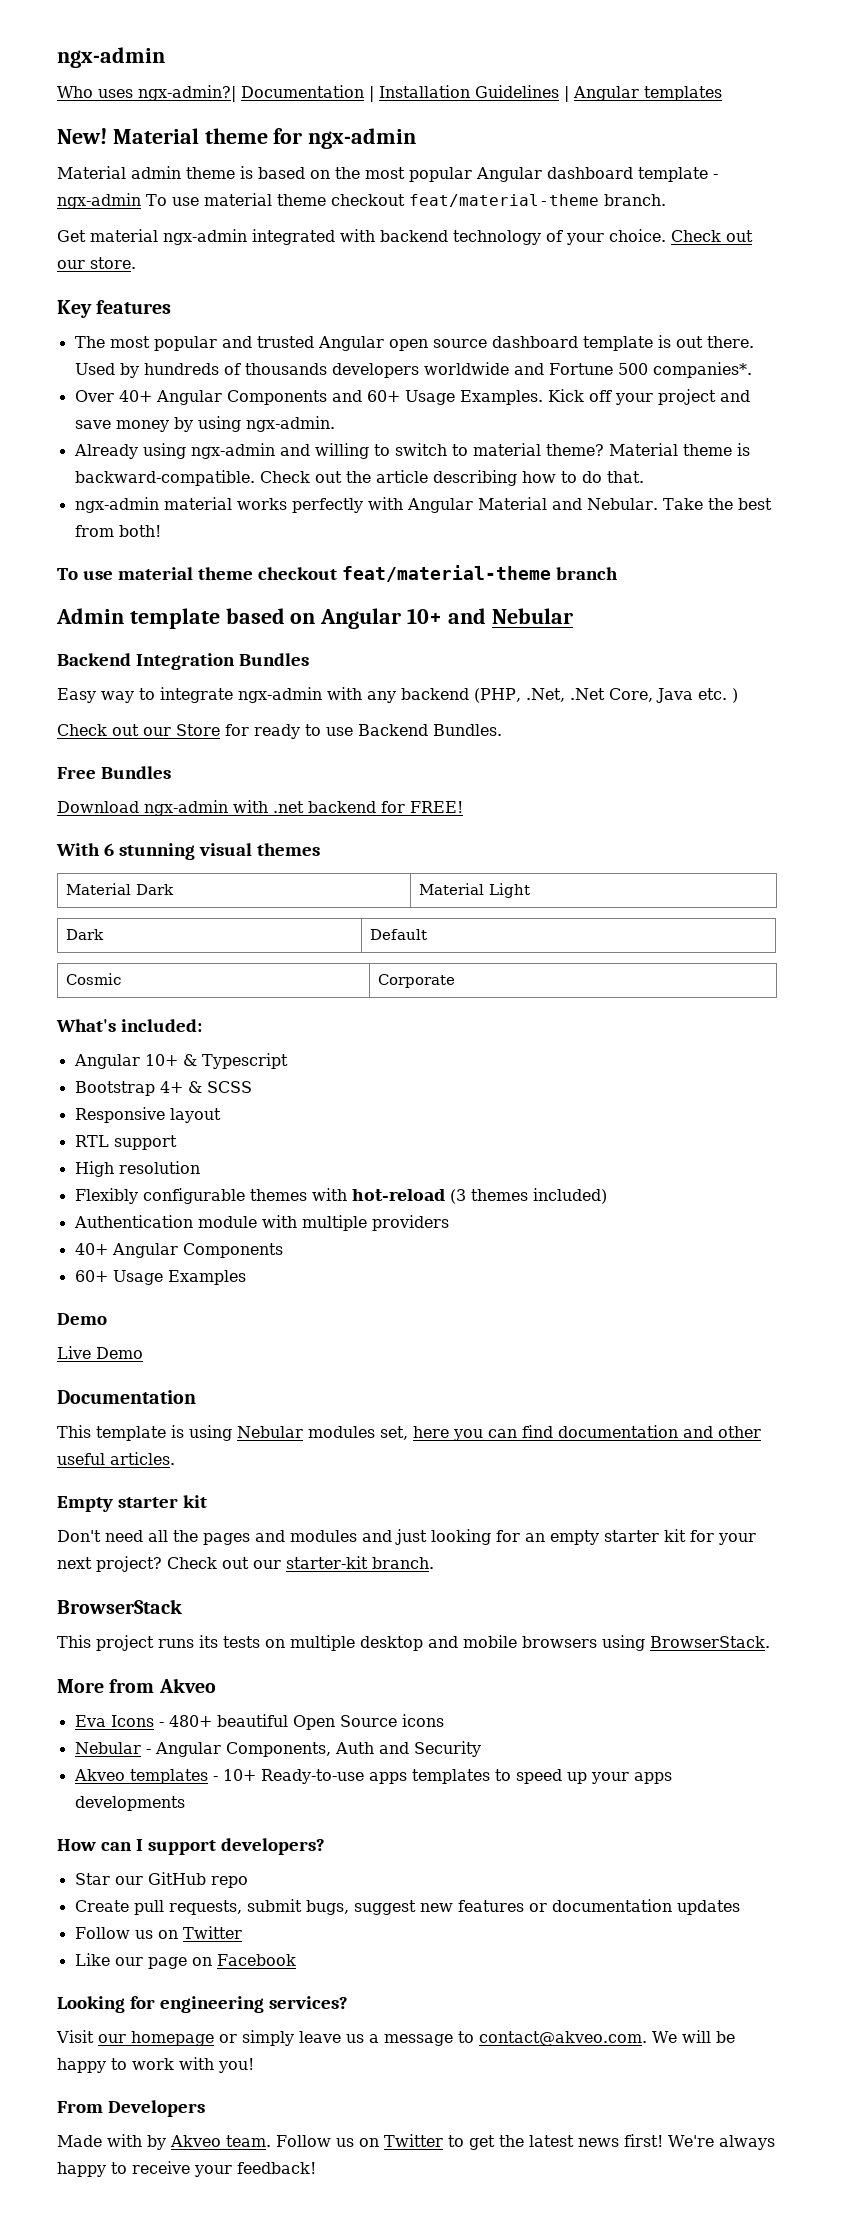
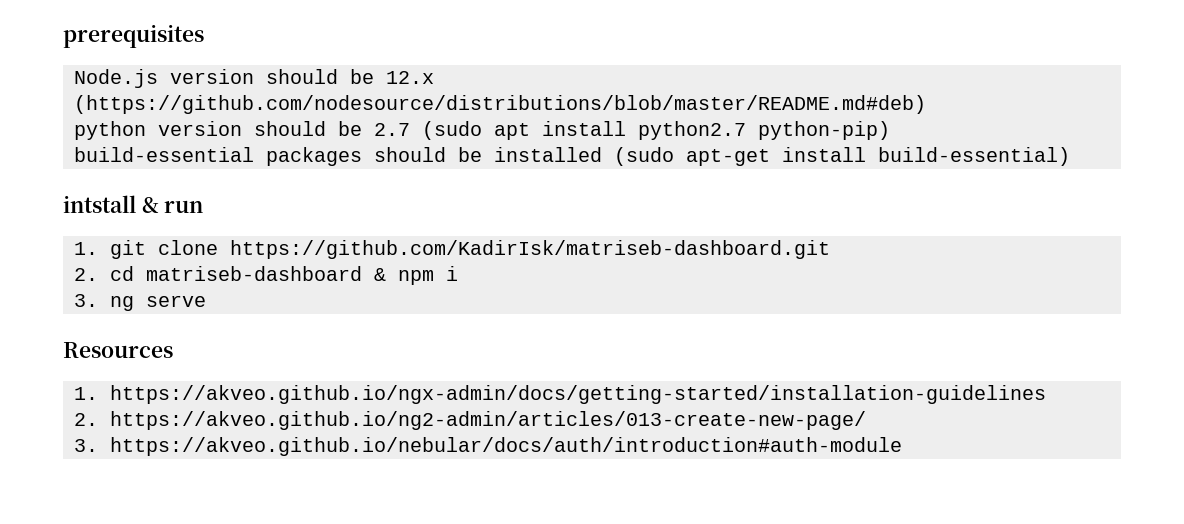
[57,47,165,68] [57,85,722,102] [57,128,417,149] [57,166,718,182] [57,193,666,209] [57,229,753,245] [57,257,136,269] [57,300,172,318] [74,335,754,351] [74,362,752,378] [74,389,750,405] [74,416,335,432] [73,443,750,459] [74,470,644,486] [74,497,772,513] [74,525,161,537] [57,565,618,582] [56,608,573,629] [57,653,309,670] [57,687,738,703] [57,724,502,739] [57,766,171,779] [57,800,463,816] [56,843,320,860] [65,883,174,895] [418,883,530,898] [65,929,104,940] [369,929,427,940] [65,973,121,985] [377,974,455,988] [56,1019,202,1032] [73,1053,288,1069] [74,1081,252,1096] [74,1107,221,1123] [74,1135,177,1150] [74,1161,200,1177] [74,1188,607,1204] [73,1215,449,1231] [74,1243,283,1258] [74,1270,246,1285] [57,1313,107,1325] [57,1346,143,1359] [57,1390,196,1404] [57,1425,761,1441] [57,1452,175,1465] [57,1495,207,1512] [57,1529,756,1545] [57,1556,434,1572] [57,1599,182,1614] [57,1635,770,1651] [57,1678,216,1693] [74,1714,444,1730] [74,1741,481,1757] [73,1769,672,1784] [74,1796,185,1811] [57,1838,325,1855] [74,1872,248,1888] [74,1899,740,1915] [74,1926,242,1939] [74,1953,296,1969] [57,1996,348,2013] [56,2030,735,2046] [57,2057,254,2073] [57,2100,205,2117] [57,2134,775,2150] [57,2161,316,2177] ngx-admin // Who uses ngx-admin?| Documentation | Installation Guidelines | Angular templates // New! Material theme for ngx-admin // Material admin theme is based on the most popular Angular dashboard template - ngx-admin To use material theme checkout feat/material-theme branch. // Get material ngx-admin integrated with backend technology of your choice. Check out our store. // Key features // The most popular and trusted Angular open source dashboard template is out there. Used by hundreds of thousands developers worldwide and Fortune 500 companies*. // Over 40+ Angular Components and 60+ Usage Examples. Kick off your project and save money by using ngx-admin. // Already using ngx-admin and willing to switch to material theme? Material theme is backward-compatible. Check out the article describing how to do that. // ngx-admin material works perfectly with Angular Material and Nebular. Take the best from both! // To use material theme checkout feat/material-theme branch // Admin template based on Angular 10+ and Nebular // Backend Integration Bundles // Easy way to integrate ngx-admin with any backend (PHP, .Net, .Net Core, Java etc. ) // Check out our Store for ready to use Backend Bundles. // Free Bundles // Download ngx-admin with .net backend for FREE! // With 6 stunning visual themes // Material Dark | Material Light // Dark | Default // Cosmic | Corporate // What's included: // Angular 10+ & Typescript // Bootstrap 4+ & SCSS // Responsive layout // RTL support // High resolution // Flexibly configurable themes with hot-reload (3 themes included) // Authentication module with multiple providers // 40+ Angular Components // 60+ Usage Examples // Demo // Live Demo // Documentation // This template is using Nebular modules set, here you can find documentation and other useful articles. // Empty starter kit // Don't need all the pages and modules and just looking for an empty starter kit for your next project? Check out our starter-kit branch. // BrowserStack // This project runs its tests on multiple desktop and mobile browsers using BrowserStack. // More from Akveo // Eva Icons - 480+ beautiful Open Source icons // Nebular - Angular Components, Auth and Security // Akveo templates - 10+ Ready-to-use apps templates to speed up your apps developments // How can I support developers? // Star our GitHub repo // Create pull requests, submit bugs, suggest new features or documentation updates // Follow us on Twitter // Like our page on Facebook // Looking for engineering services? // Visit our homepage or simply leave us a message to contact@akveo.com. We will be happy to work with you! // From Developers // Made with by Akveo team. Follow us on Twitter to get the latest news first! We're always happy to receive your feedback! -> [63,24,204,48] [73,69,434,88] [73,95,926,114] [73,121,890,140] [73,147,1070,166] [63,195,204,213] [73,240,830,259] [73,266,458,285] [73,294,206,311] [63,342,173,358] [73,385,1046,404] [73,411,866,430] [73,437,902,456] prerequisites // Node.js version should be 12.x (https://github.com/nodesource/distributions/blob/master/README.md#deb) // python version should be 2.7 (sudo apt install python2.7 python-pip) // build-essential packages should be installed (sudo apt-get install build-essential) // intstall & run // 1. git clone https://github.com/KadirIsk/matriseb-dashboard.git // 2. cd matriseb-dashboard & npm i // 3. ng serve // Resources // 1. https://akveo.github.io/ngx-admin/docs/getting-started/installation-guidelines // 2. https://akveo.github.io/ng2-admin/articles/013-create-new-page/ // 3. https://akveo.github.io/nebular/docs/auth/introduction#auth-module

